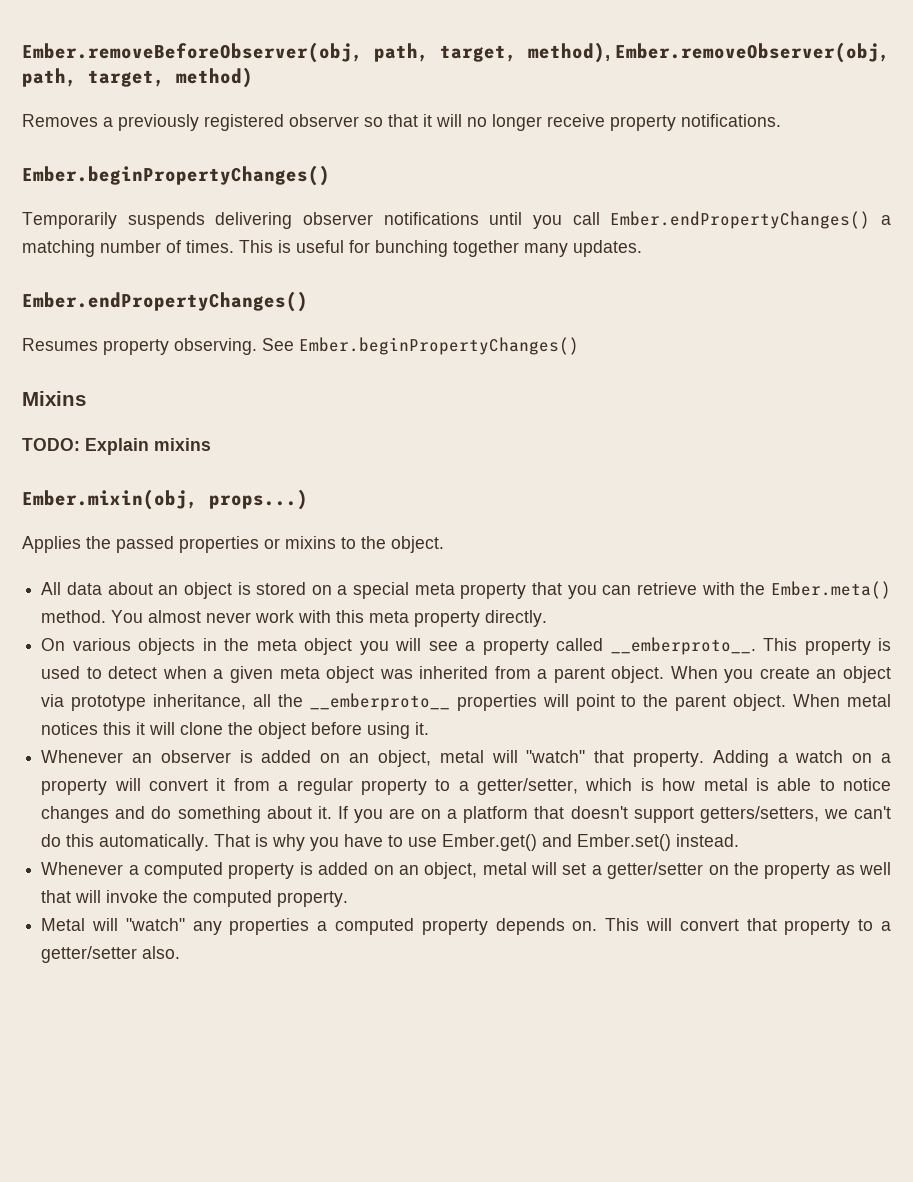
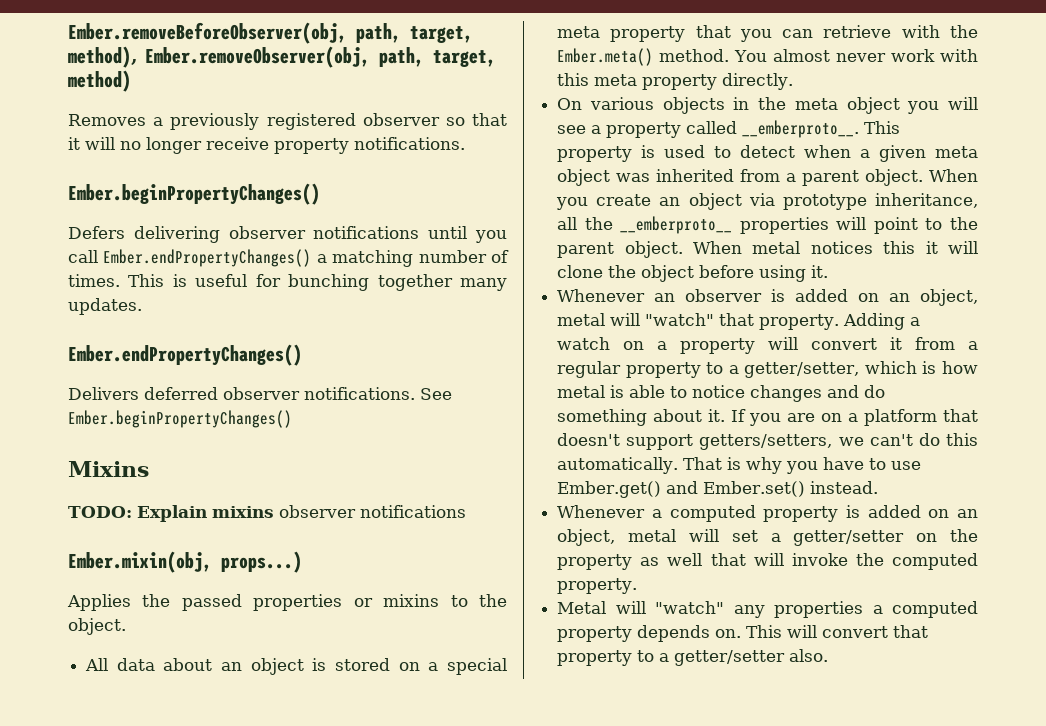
[22,212,205,229] Temporarily suspends -> [68,226,125,239] Defers
[22,338,257,355] Resumes property observing. -> [68,387,415,400] Delivers deferred observer notifications.
(211, 444) none -> [279,505,466,518] observer notifications

